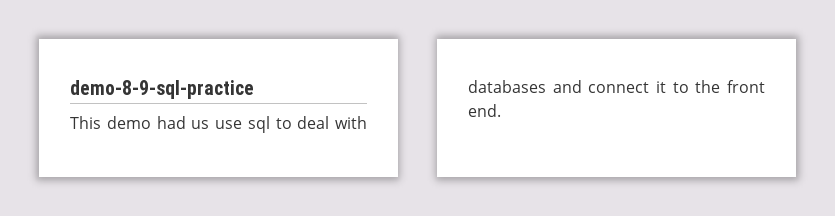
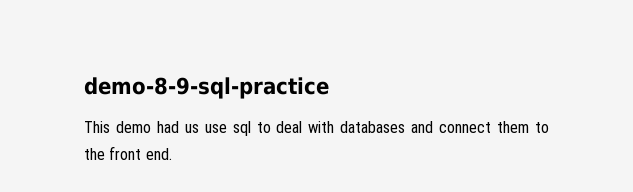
[656,81,666,93] it -> [497,121,530,133] them

